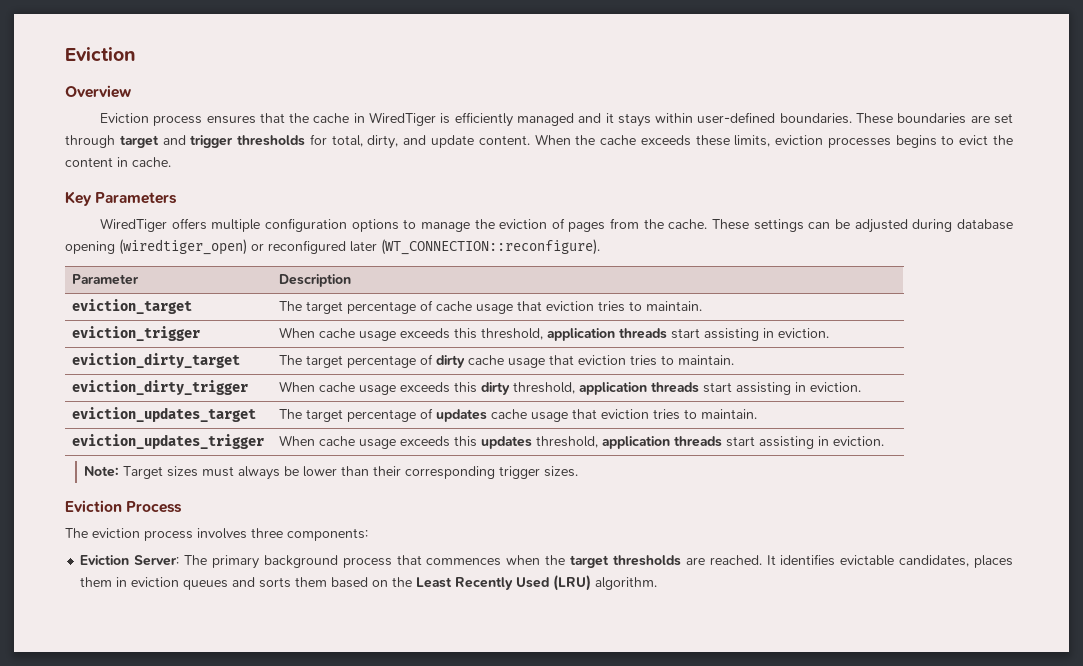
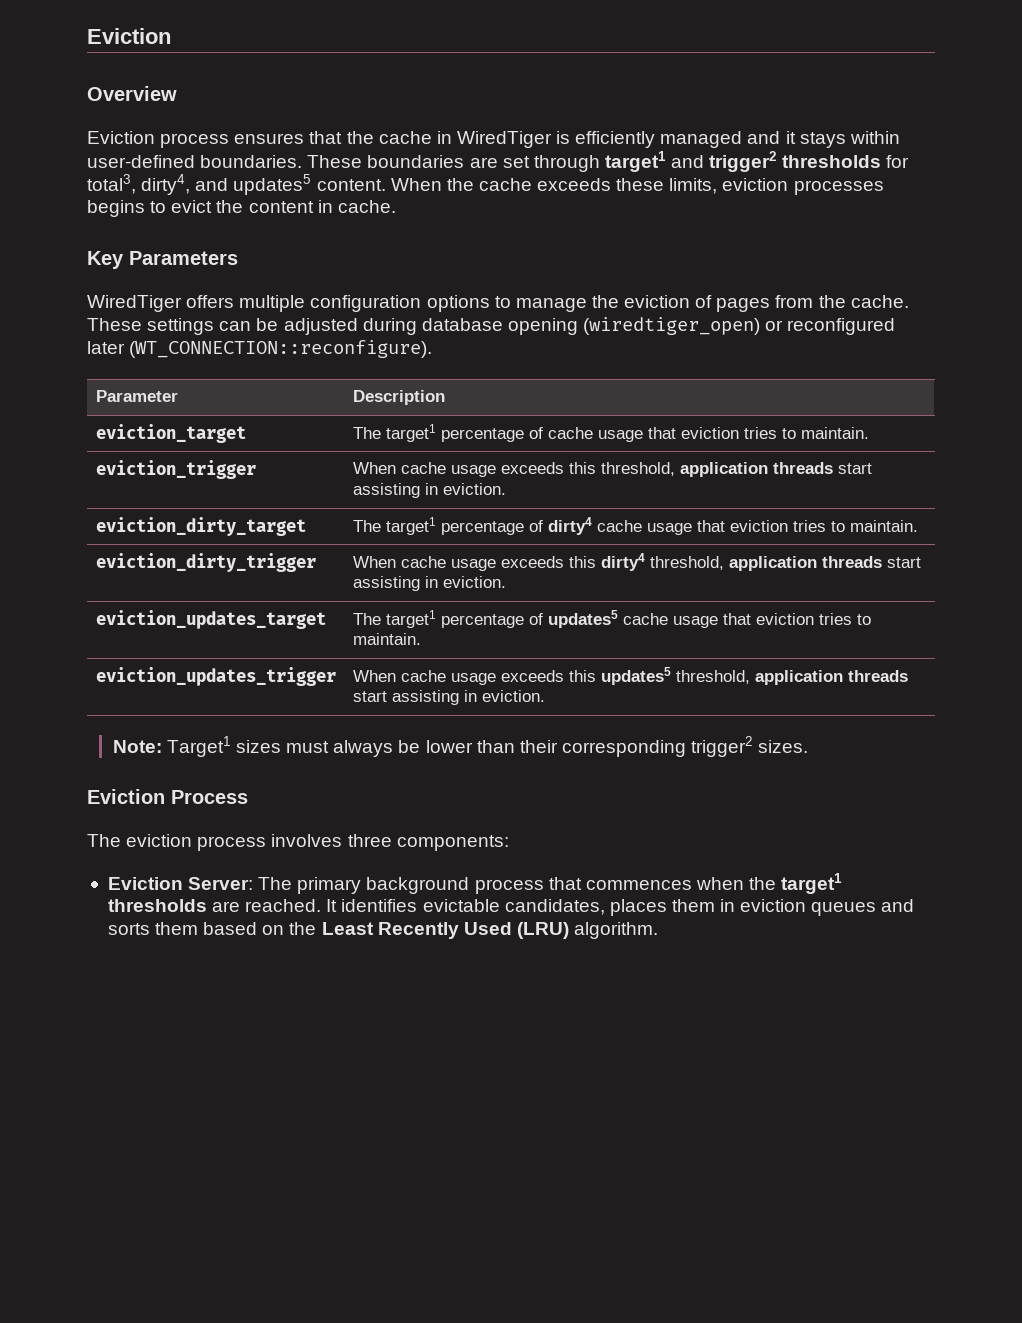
[119,134,474,149] target and trigger thresholds for total, dirty, and update -> [604,151,910,172] [87,174,312,195] target1 and trigger2 thresholds for total3, dirty4, and updates5
[306,301,344,314] target -> [385,424,436,442] target1
[306,354,466,368] target percentage of dirty -> [385,517,592,535] target1 percentage of dirty4
[481,382,511,395] dirty -> [600,553,645,571] dirty4
[306,408,488,422] target percentage of updates -> [385,610,618,628] target1 percentage of updates5
[481,436,533,449] updates -> [600,667,671,685] updates5
[123,466,164,479] Target -> [166,736,231,757] Target1
[499,466,541,479] trigger -> [691,736,754,757] trigger2
[570,555,610,568] target -> [781,873,843,894] target1

